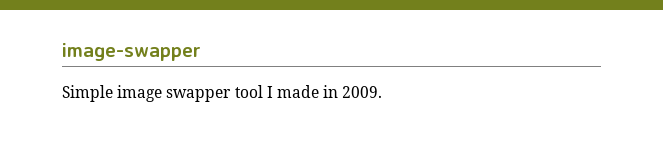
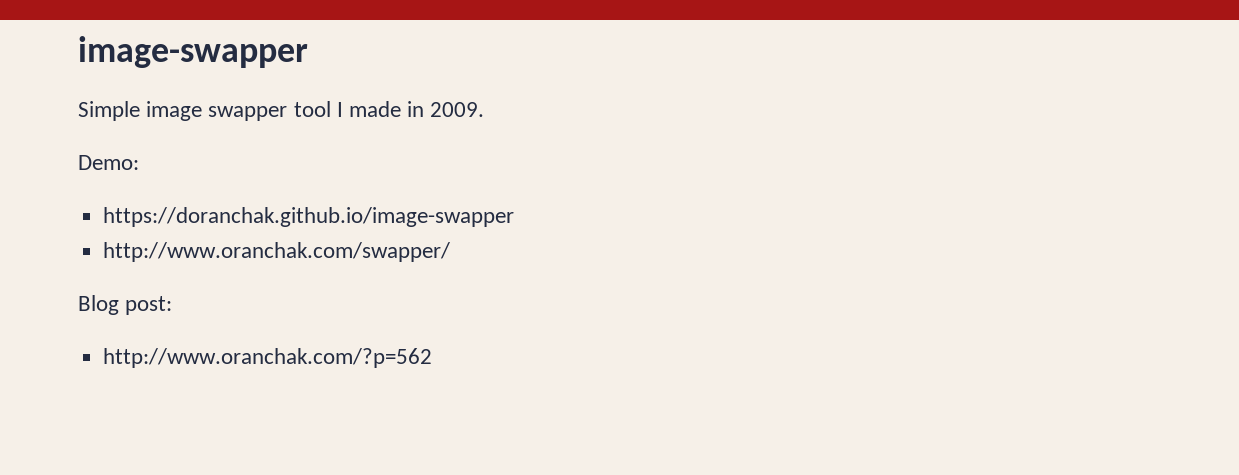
(383, 92) none -> [78,155,139,170] [103,207,515,227] [103,242,451,262] [78,295,173,315] [103,348,433,368] // Demo: // https://doranchak.github.io/image-swapper // http://www.oranchak.com/swapper/ // Blog post: // http://www.oranchak.com/?p=562

